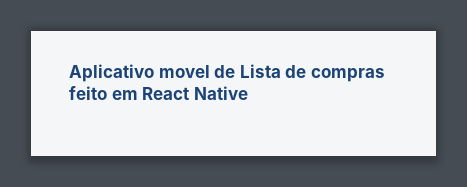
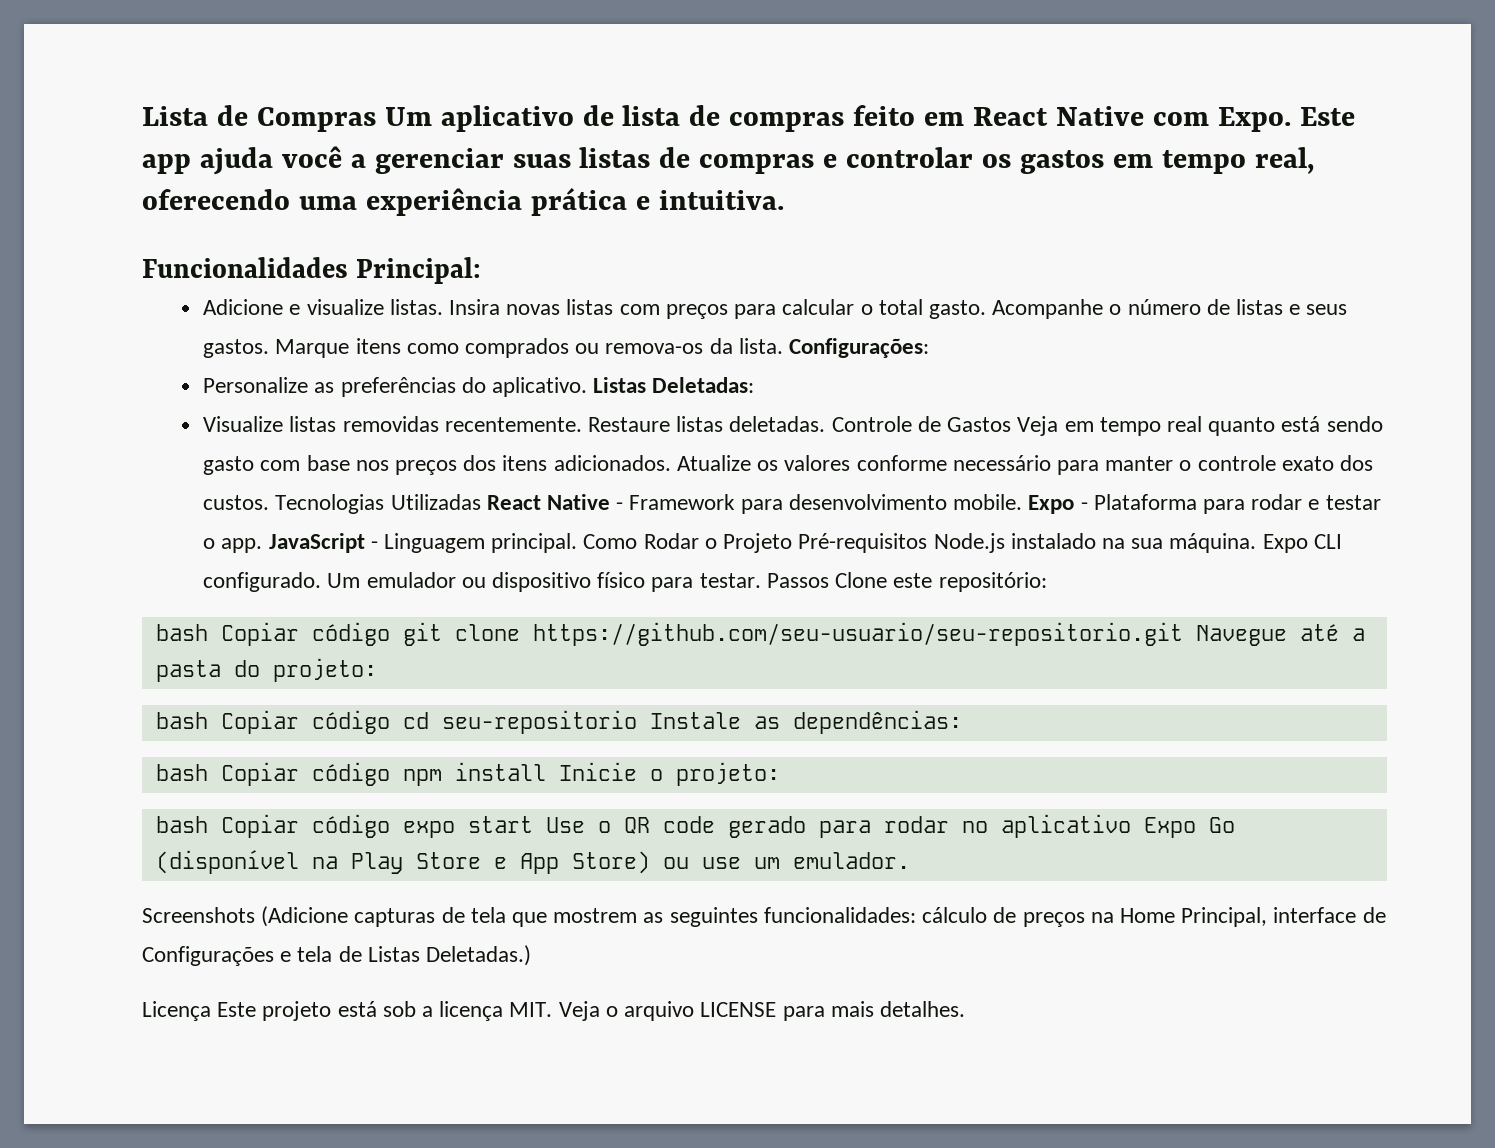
[69,64,281,82] Aplicativo movel de Lista -> [142,105,681,132] Lista de Compras Um aplicativo de lista
(248, 93) none -> [1152,107,1355,132] [142,146,1314,175] [142,187,784,216] [142,257,482,284] [203,299,1348,319] [203,338,930,358] [203,377,755,397] [203,416,1383,436] [203,455,1373,475] [203,494,1381,514] [203,533,1342,553] [203,572,1047,592] [155,622,1365,646] [155,658,377,682] [155,710,962,734] [155,762,780,786] [155,814,1235,838] [155,850,910,874] [142,906,1386,927] [142,945,532,966] [142,1001,965,1021] com Expo. Este app ajuda você a gerenciar suas listas de compras e controlar os gastos em tempo real, oferecendo uma experiência prática e intuitiva. // Funcionalidades Principal: // Adicione e visualize listas. Insira novas listas com preços para calcular o total gasto. Acompanhe o número de listas e seus gastos. Marque itens como comprados ou remova-os da lista. Configurações: // Personalize as preferências do aplicativo. Listas Deletadas: // Visualize listas removidas recentemente. Restaure listas deletadas. Controle de Gastos Veja em tempo real quanto está sendo gasto com base nos preços dos itens adicionados. Atualize os valores conforme necessário para manter o controle exato dos custos. Tecnologias Utilizadas React Native - Framework para desenvolvimento mobile. Expo - Plataforma para rodar e testar o app. JavaScript - Linguagem principal. Como Rodar o Projeto Pré-requisitos Node.js instalado na sua máquina. Expo CLI configurado. Um emulador ou dispositivo físico para testar. Passos Clone este repositório: // bash Copiar código git clone https://github.com/seu-usuario/seu-repositorio.git Navegue até a pasta do projeto: // bash Copiar código cd seu-repositorio Instale as dependências: // bash Copiar código npm install Inicie o projeto: // bash Copiar código expo start Use o QR code gerado para rodar no aplicativo Expo Go (disponível na Play Store e App Store) ou use um emulador. // Screenshots (Adicione capturas de tela que mostrem as seguintes funcionalidades: cálculo de preços na Home Principal, interface de Configurações e tela de Listas Deletadas.) // Licença Este projeto está sob a licença MIT. Veja o arquivo LICENSE para mais detalhes.

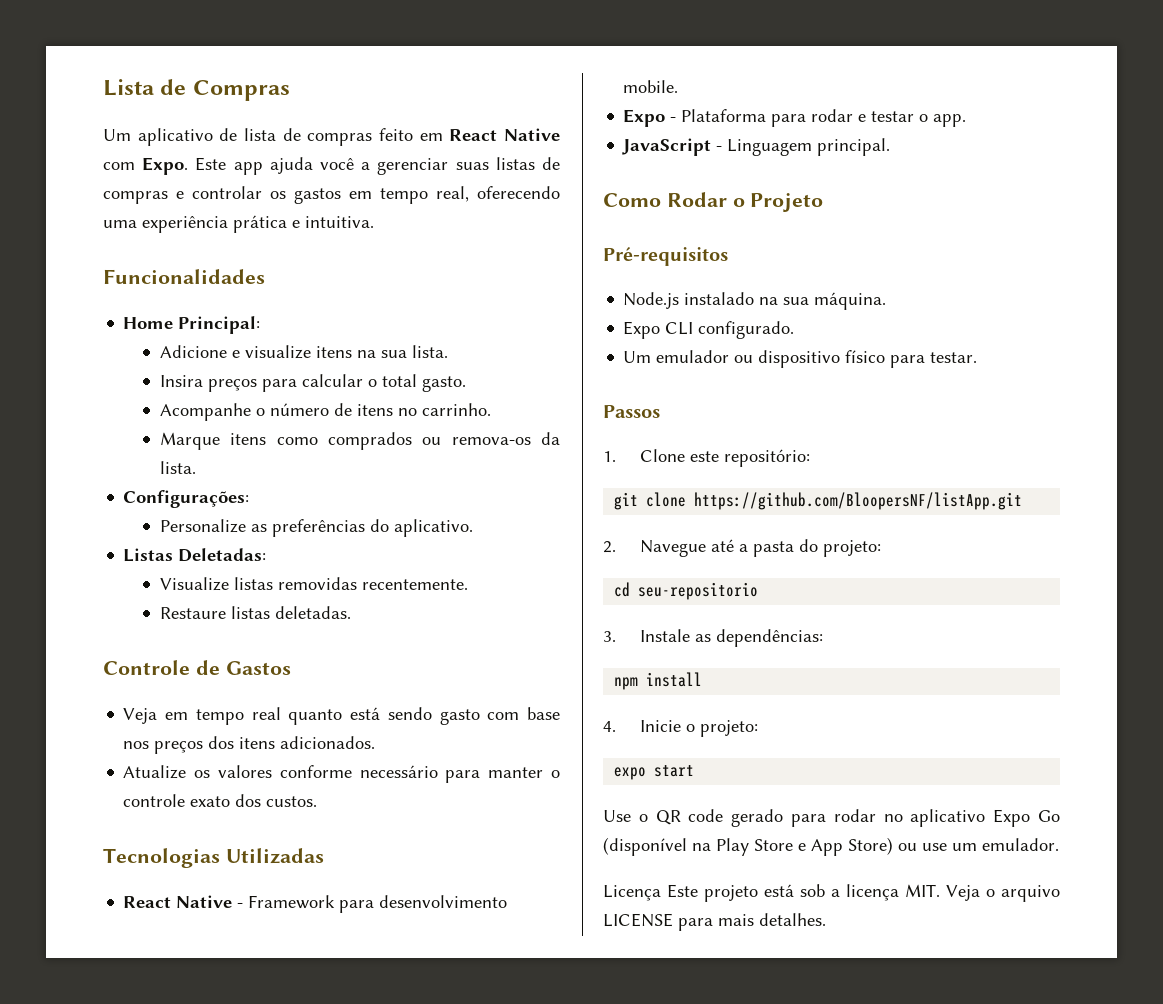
(376, 119) none -> (290, 90) //
(348, 267) none -> [123,317,174,329] // Home
[389,299,660,315] listas. Insira novas listas com -> [315,345,448,358] [159,375,203,387] itens na sua lista. // Insira
(986, 309) none -> (466, 384) //
[1235,299,1348,315] [203,339,270,358] listas e seus gastos. -> [356,403,491,416] itens no carrinho. //
(783, 346) none -> (196, 467) //
(588, 387) none -> (473, 528) //
(582, 424) none -> (468, 584) //
(826, 424) none -> (351, 612) //
(1012, 424) none -> (291, 668) //
(671, 463) none -> (376, 742) //
(270, 502) none -> (318, 801) //
(481, 502) none -> (324, 856) //
(1023, 502) none -> (679, 86) //
(263, 545) none -> (967, 120) //
(578, 543) none -> (891, 147) //
(793, 543) none -> (824, 202) //
(928, 543) none -> (728, 256) //
(1257, 543) none -> (887, 301) //
(322, 582) none -> (795, 330) //
(761, 580) none -> (978, 357) //
(829, 580) none -> [603,451,616,462] // 1.
[155,622,1183,646] bash Copiar código git clone https://github.com/seu-usuario/seu-repositorio.git -> [614,492,1023,510] [603,541,616,553] git clone https://github.com/BloopersNF/listApp.git // 2.
[155,710,390,734] bash Copiar código -> (881, 548) none
(637, 722) none -> [603,631,616,642] // 3.
[155,762,390,786] bash Copiar código -> (823, 638) none
(546, 771) none -> [603,721,616,732] // 4.
[155,814,390,838] bash Copiar código -> (758, 728) none
(533, 824) none -> (695, 771) //
[142,906,1386,927] [142,945,532,966] // Screenshots (Adicione capturas de tela que mostrem as seguintes funcionalidades: cálculo de preços na Home Principal, interface de Configurações e tela de Listas Deletadas.) -> (1059, 844) none

